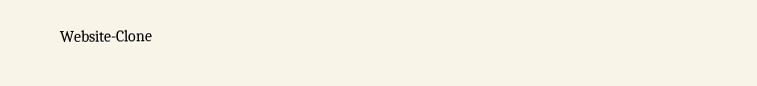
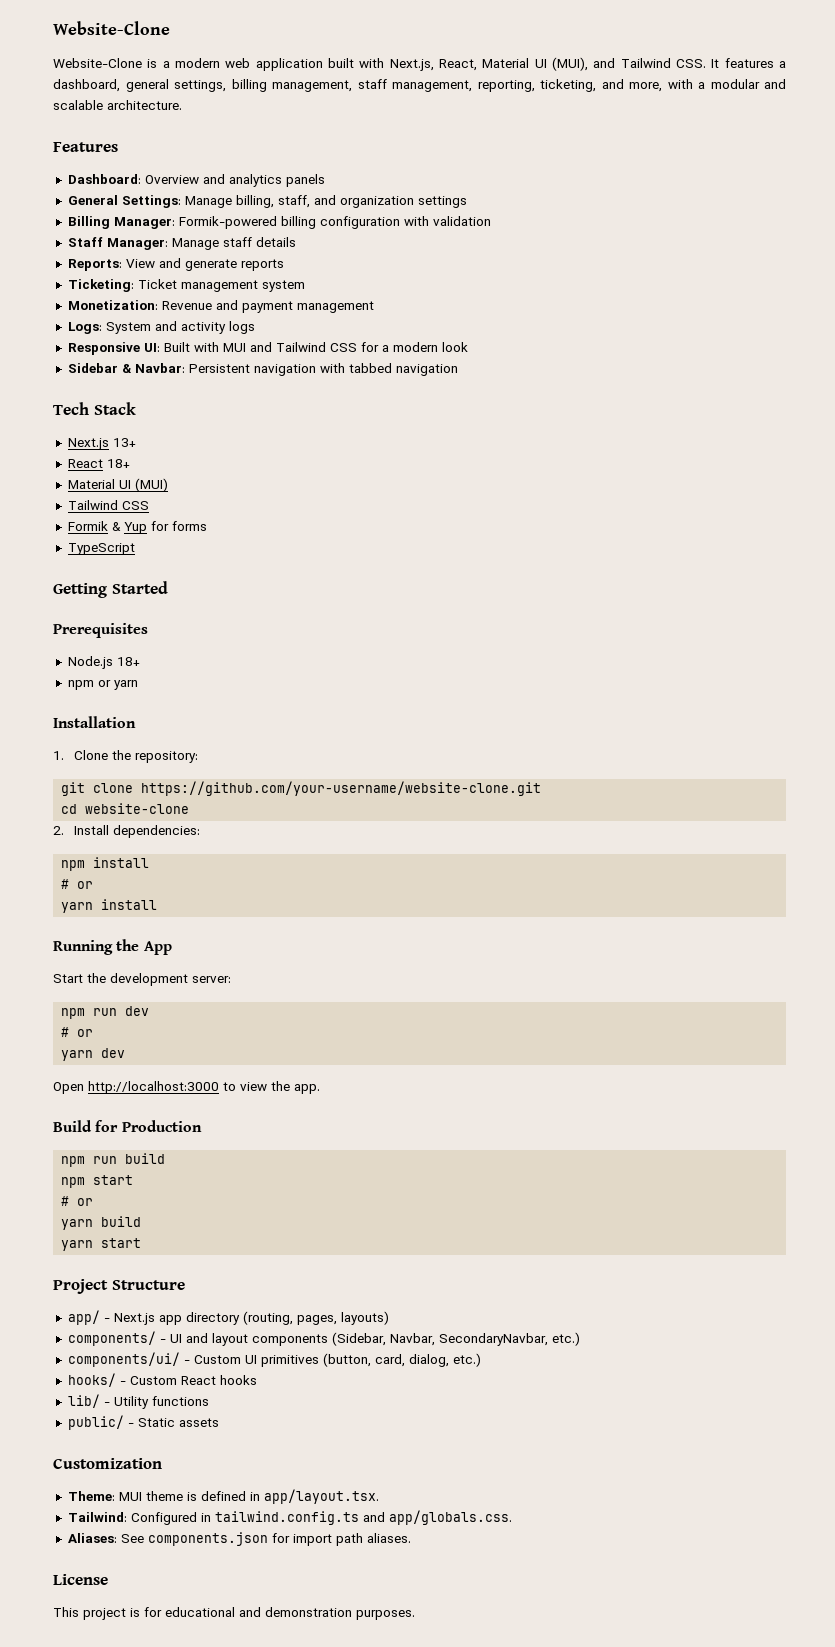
[59,29,152,43] Website-Clone -> [53,21,170,35] [53,57,787,71] [53,79,786,92] [53,100,182,110] [53,142,118,152] [67,174,325,187] [67,195,467,208] [67,216,491,229] [67,237,296,250] [67,258,284,271] [67,279,305,292] [67,300,374,313] [67,321,255,334] [67,342,468,355] [67,363,458,376] [53,402,136,415] [67,438,136,450] [67,459,130,468] [67,478,168,492] [67,500,149,510] [67,521,207,534] [67,543,135,555] [53,581,168,598] [53,623,148,638] [67,656,140,669] [67,680,138,690] [53,716,136,728] [53,750,199,763] [61,781,542,796] [61,803,190,814] [53,825,201,838] [61,857,150,871] [61,879,94,889] [61,899,158,913] [53,939,172,955] [53,973,231,986] [61,1006,150,1019] [61,1027,94,1037] [61,1048,126,1061] [53,1081,320,1094] [53,1120,202,1132] [61,1153,166,1167] [61,1175,134,1188] [61,1196,94,1206] [61,1216,142,1230] [61,1238,142,1251] [53,1279,185,1294] [67,1310,389,1325] [67,1331,580,1346] [67,1352,481,1367] [67,1373,257,1387] [67,1394,209,1409] [67,1415,219,1430] [53,1458,162,1469] [67,1489,379,1504] [67,1510,512,1525] [67,1532,411,1546] [53,1574,108,1585] [53,1607,415,1620] Website-Clone // Website-Clone is a modern web application built with Next.js, React, Material UI (MUI), and Tailwind CSS. It features a dashboard, general settings, billing management, staff management, reporting, ticketing, and more, with a modular and scalable architecture. // Features // Dashboard: Overview and analytics panels // General Settings: Manage billing, staff, and organization settings // Billing Manager: Formik-powered billing configuration with validation // Staff Manager: Manage staff details // Reports: View and generate reports // Ticketing: Ticket management system // Monetization: Revenue and payment management // Logs: System and activity logs // Responsive UI: Built with MUI and Tailwind CSS for a modern look // Sidebar & Navbar: Persistent navigation with tabbed navigation // Tech Stack // Next.js 13+ // React 18+ // Material UI (MUI) // Tailwind CSS // Formik & Yup for forms // TypeScript // Getting Started // Prerequisites // Node.js 18+ // npm or yarn // Installation // 1. Clone the repository: // git clone https://github.com/your-username/website-clone.git // cd website-clone // 2. Install dependencies: // npm install // # or // yarn install // Running the App // Start the development server: // npm run dev // # or // yarn dev // Open http://localhost:3000 to view the app. // Build for Production // npm run build // npm start // # or // yarn build // yarn start // Project Structure // app/ - Next.js app directory (routing, pages, layouts) // components/ - UI and layout components (Sidebar, Navbar, SecondaryNavbar, etc.) // components/ui/ - Custom UI primitives (button, card, dialog, etc.) // hooks/ - Custom React hooks // lib/ - Utility functions // public/ - Static assets // Customization // Theme: MUI theme is defined in app/layout.tsx. // Tailwind: Configured in tailwind.config.ts and app/globals.css. // Aliases: See components.json for import path aliases. // License // This project is for educational and demonstration purposes.

